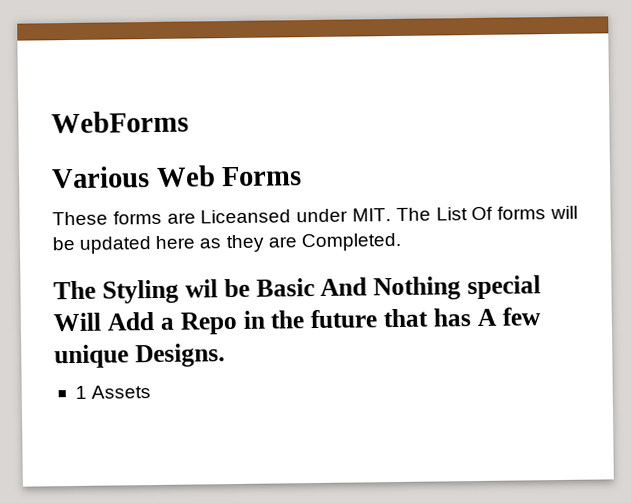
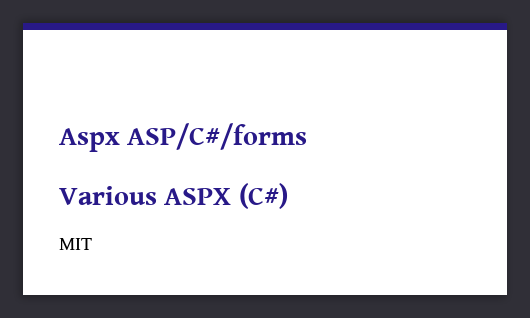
[51,110,189,134] WebForms -> [59,123,308,152] Aspx ASP/C#/forms
[155,165,303,187] [52,205,578,226] [52,232,401,254] [53,275,542,304] [53,307,541,335] [54,343,225,369] [74,385,152,399] Web Forms // These forms are Liceansed under MIT. The List Of forms will be updated here as they are Completed. // The Styling wil be Basic And Nothing special Will Add a Repo in the future that has A few unique Designs. // 1 Assets -> [164,183,288,209] [59,238,92,250] ASPX (C#) // MIT

